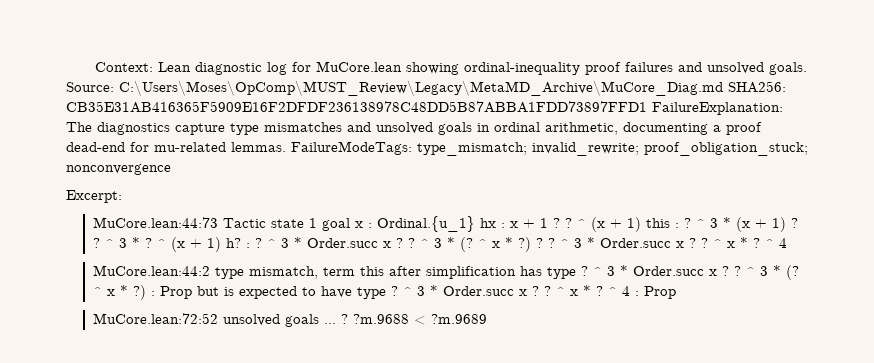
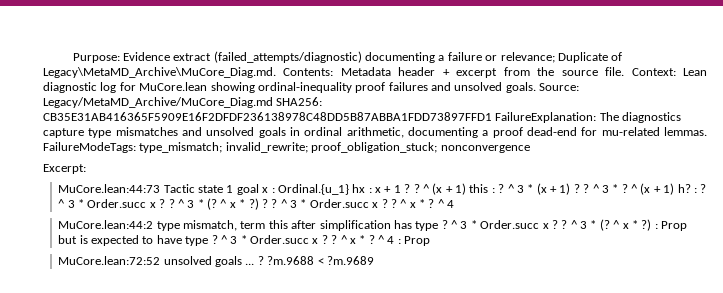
(94, 67) none -> [72,51,623,63] [43,67,625,78] Purpose: Evidence extract (failed_attempts/diagnostic) documenting a failure or relevance; Duplicate of Legacy\MetaMD_Archive\MuCore_Diag.md. Contents: Metadata header + excerpt from the source file.
[119,80,723,96] C:\Users\Moses\OpComp\MUST_Review\Legacy\MetaMD_Archive\MuCore_Diag.md -> [43,97,273,108] Legacy/MetaMD_Archive/MuCore_Diag.md

